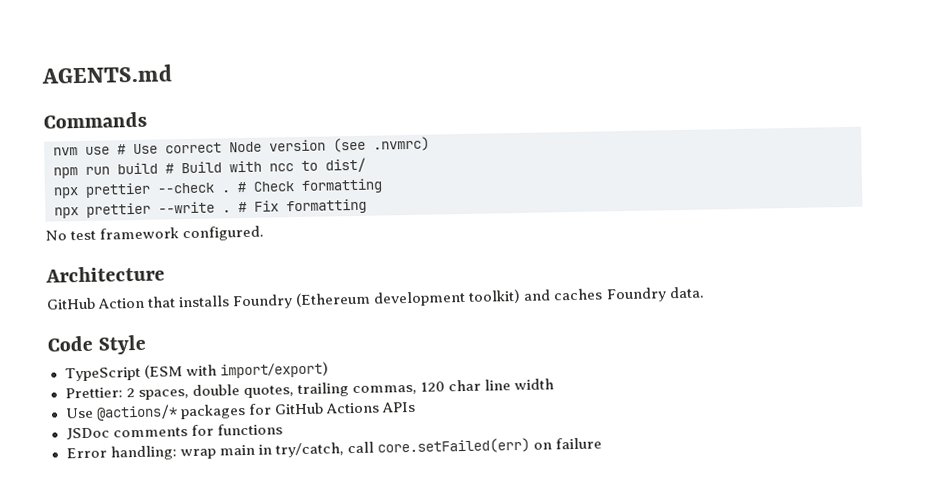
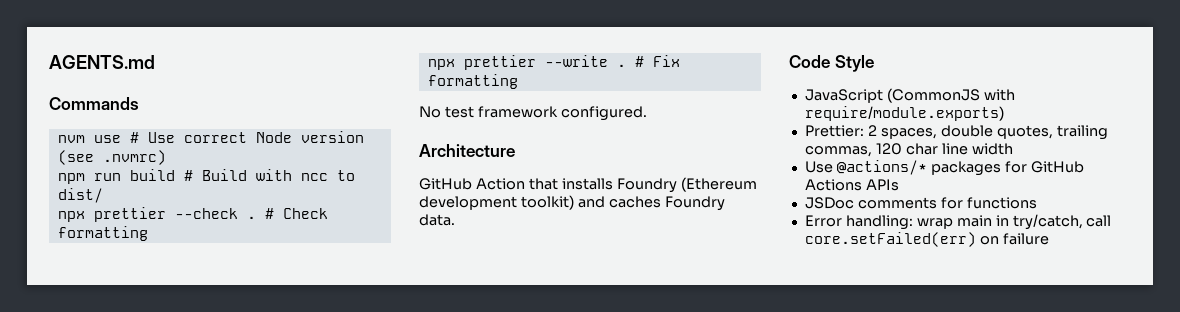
[64,361,329,382] TypeScript (ESM with import/export) -> [804,88,1015,103] [804,106,1004,121] JavaScript (CommonJS with require/module.exports)

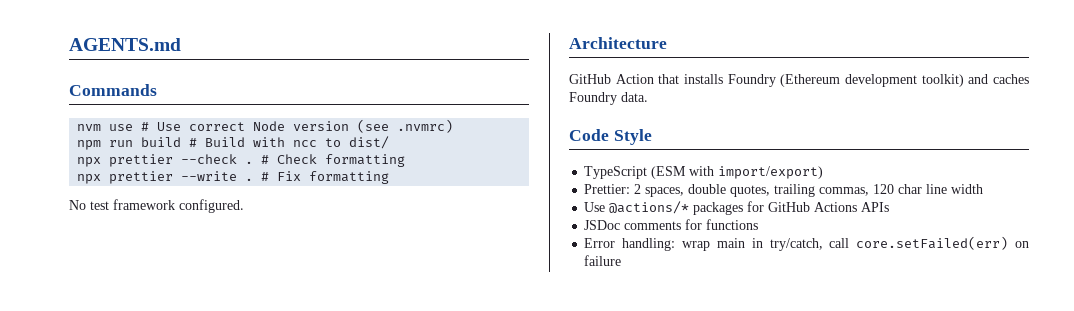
[804,88,1015,103] [804,106,1004,121] JavaScript (CommonJS with require/module.exports) -> [584,166,824,179] TypeScript (ESM with import/export)

